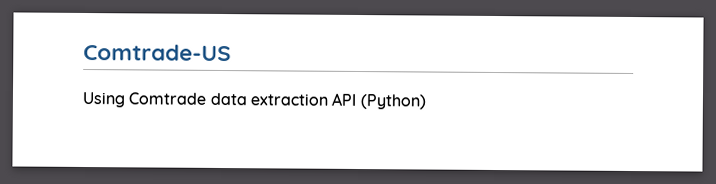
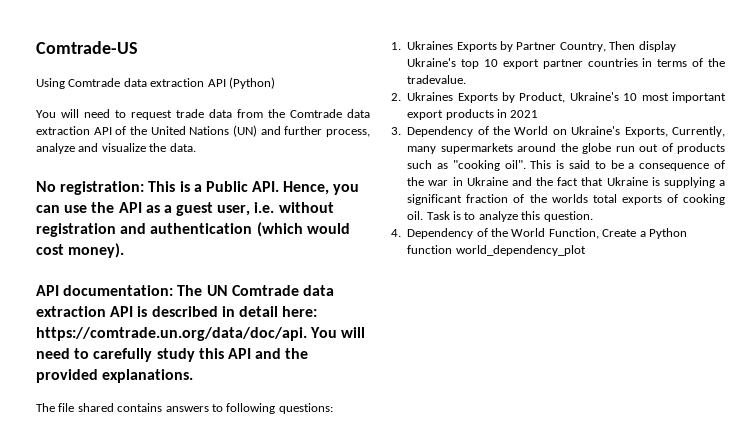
(426, 102) none -> [36,109,370,120] [36,125,370,137] [36,143,196,154] [36,181,360,195] [36,202,334,216] [36,222,350,237] [36,243,125,258] [36,285,334,296] [36,306,318,317] [36,327,366,341] [36,348,309,362] [36,369,194,383] [36,403,333,414] [391,41,676,52] [407,58,725,69] [407,75,467,84] [391,92,726,103] [407,109,539,120] [391,126,725,137] [407,143,725,154] [407,160,725,171] [407,177,725,188] [407,194,725,205] [407,211,593,222] [391,228,687,239] [407,245,586,256] // You will need to request trade data from the Comtrade data extraction API of the United Nations (UN) and further process, analyze and visualize the data. // No registration: This is a Public API. Hence, you can use the API as a guest user, i.e. without registration and authentication (which would cost money). // API documentation: The UN Comtrade data extraction API is described in detail here: https://comtrade.un.org/data/doc/api. You will need to carefully study this API and the provided explanations. // The file shared contains answers to following questions: // 1. Ukraines Exports by Partner Country, Then display Ukraine's top 10 export partner countries in terms of the tradevalue. // 2. Ukraines Exports by Product, Ukraine's 10 most important export products in 2021 // 3. Dependency of the World on Ukraine's Exports, Currently, many supermarkets around the globe run out of products such as "cooking oil". This is said to be a consequence of the war in Ukraine and the fact that Ukraine is supplying a significant fraction of the worlds total exports of cooking oil. Task is to analyze this question. // 4. Dependency of the World Function, Create a Python function world_dependency_plot

